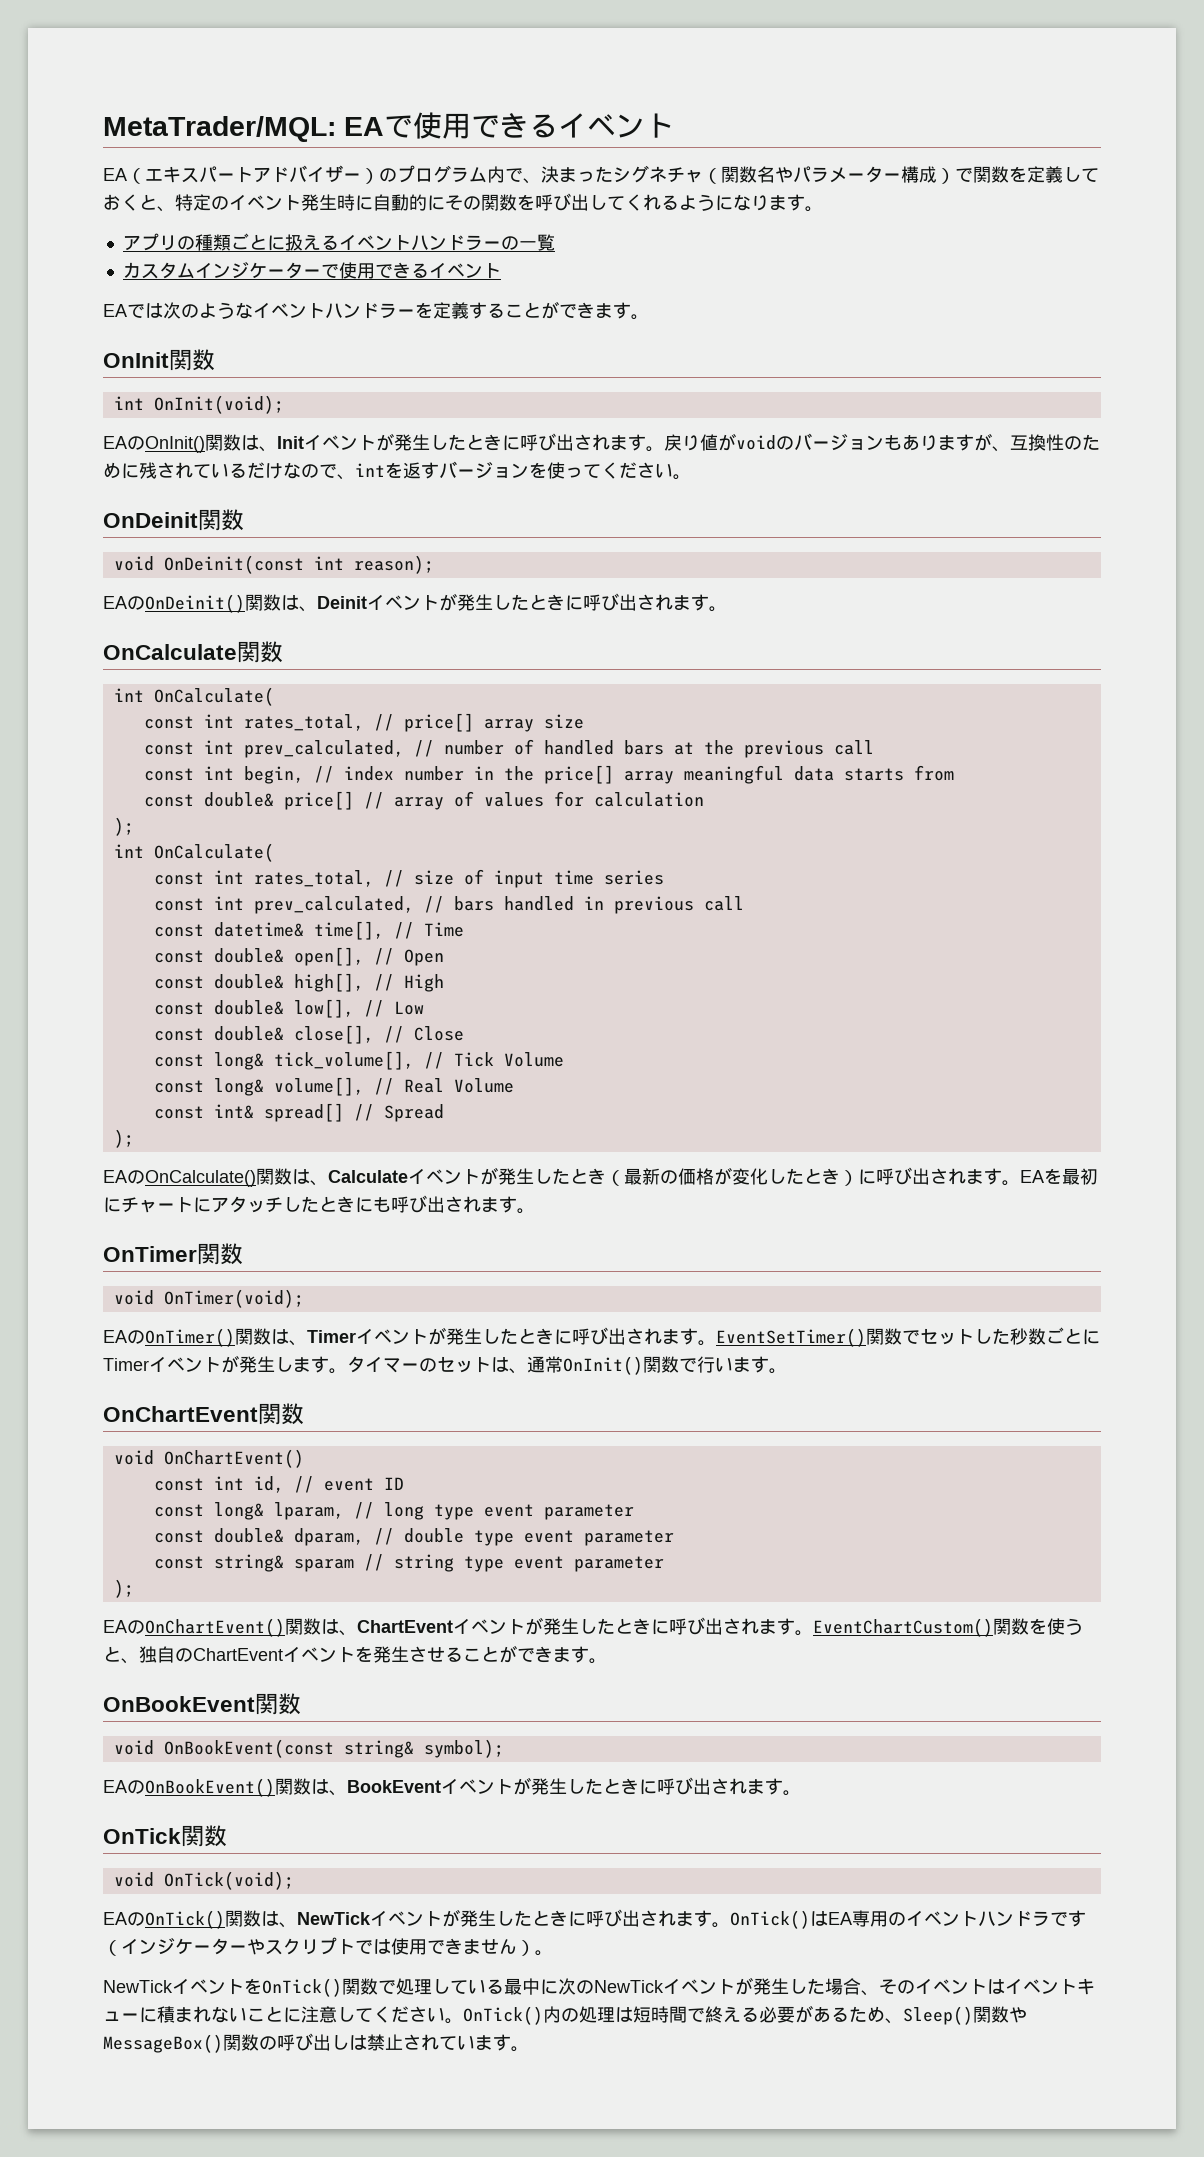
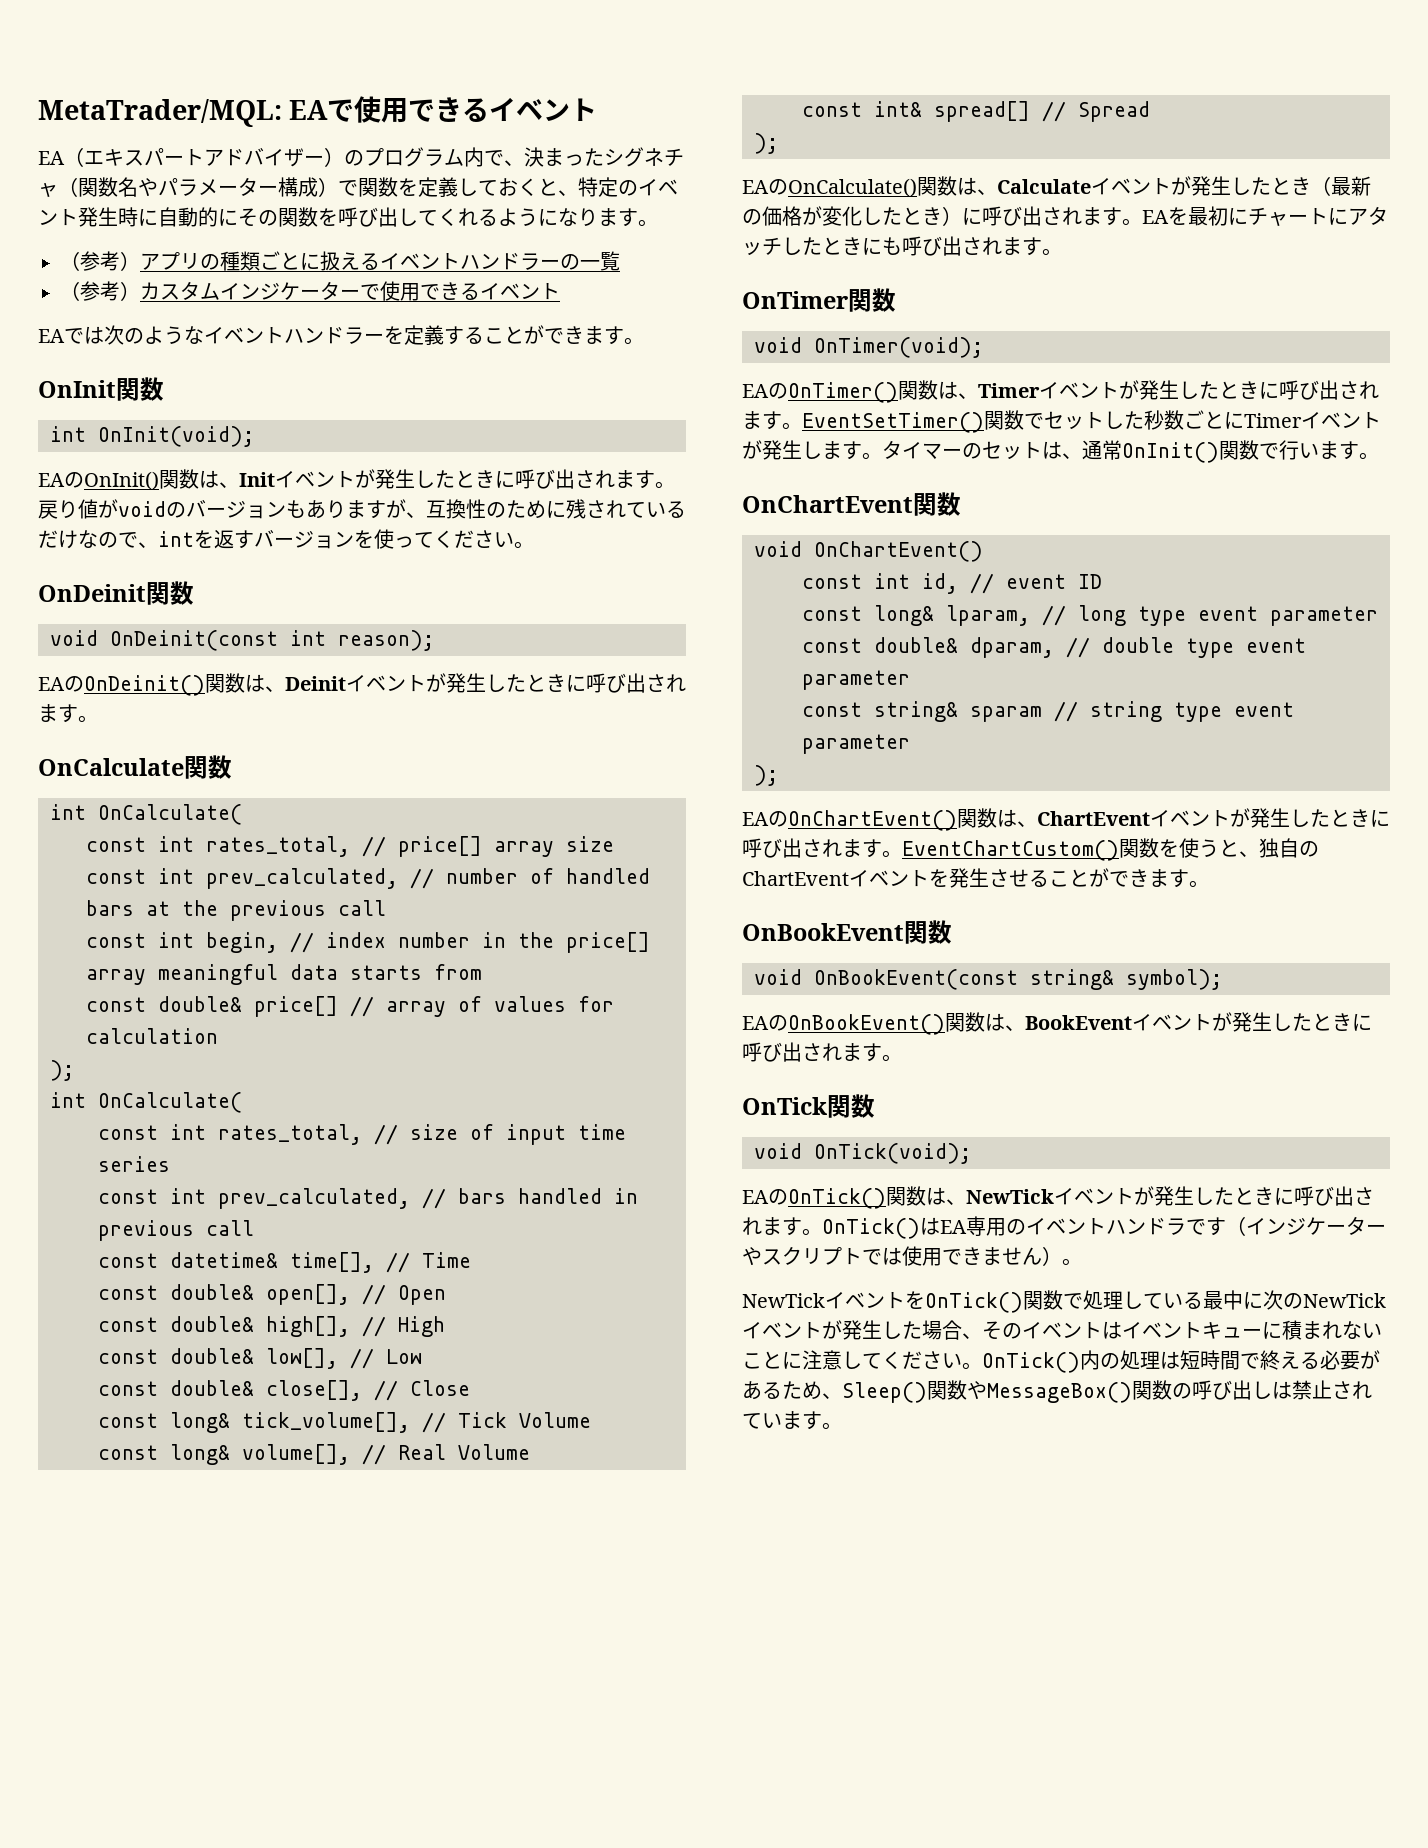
(823, 209) none -> [60,251,140,271] （参考）
(555, 242) none -> [60,281,140,301] （参考）

